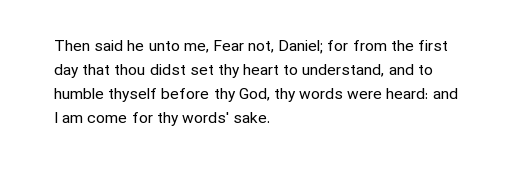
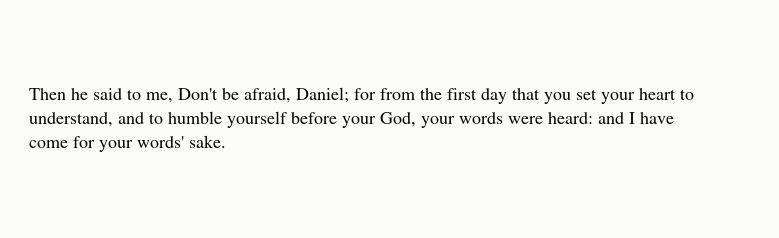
[94,40,275,53] said he unto me, Fear not, -> [71,88,291,103] he said to me, Don't be afraid,
[114,64,240,78] thou didst set thy -> [544,89,635,104] you set your
[108,88,296,102] thyself before thy God, thy -> [227,111,455,128] yourself before your God, your
[62,115,84,123] am -> [640,112,674,124] have
[156,112,179,126] thy -> [99,140,133,152] your

